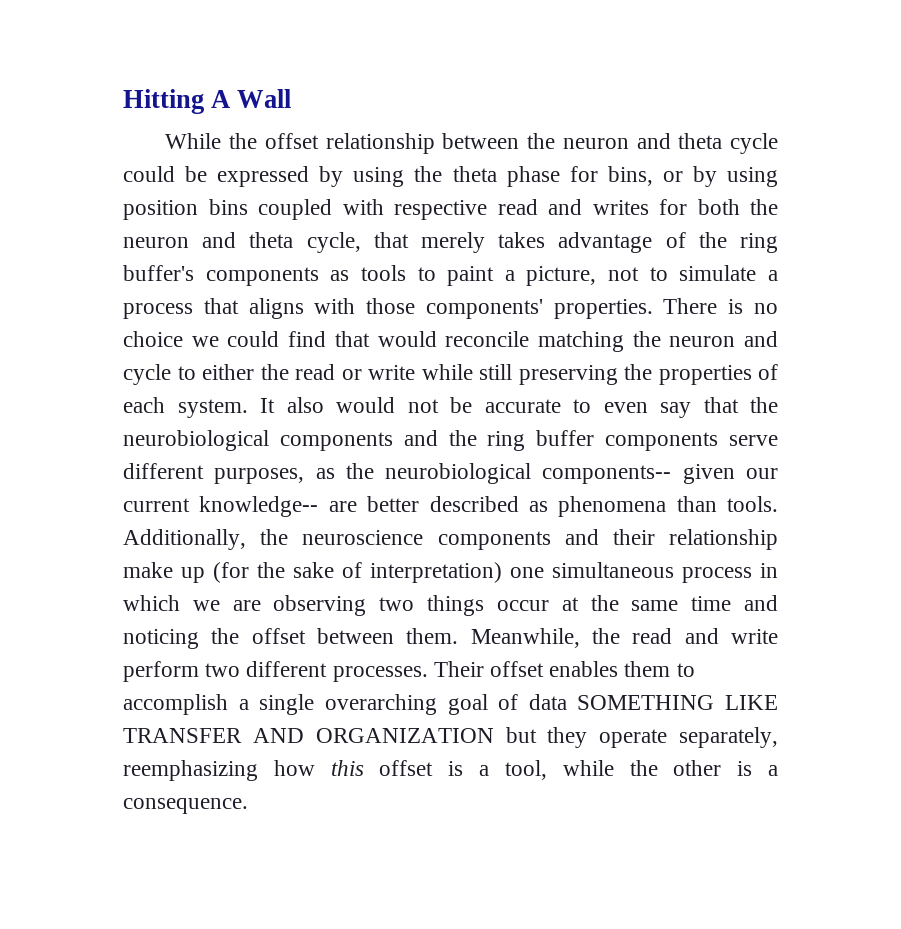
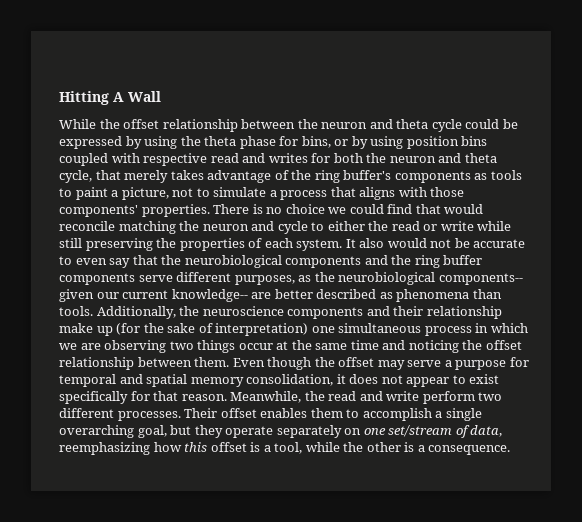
(306, 636) none -> [59,357,134,370] relationship
(459, 636) none -> [232,357,529,370] [59,374,500,387] [59,391,227,404] Even though the offset may serve a purpose for temporal and spatial memory consolidation, it does not appear to exist specifically for that reason.
[447,694,778,715] [123,727,778,748] goal of data SOMETHING LIKE TRANSFER AND ORGANIZATION but they operate separately, -> [137,425,503,438] goal, but they operate separately on one set/stream of data,

